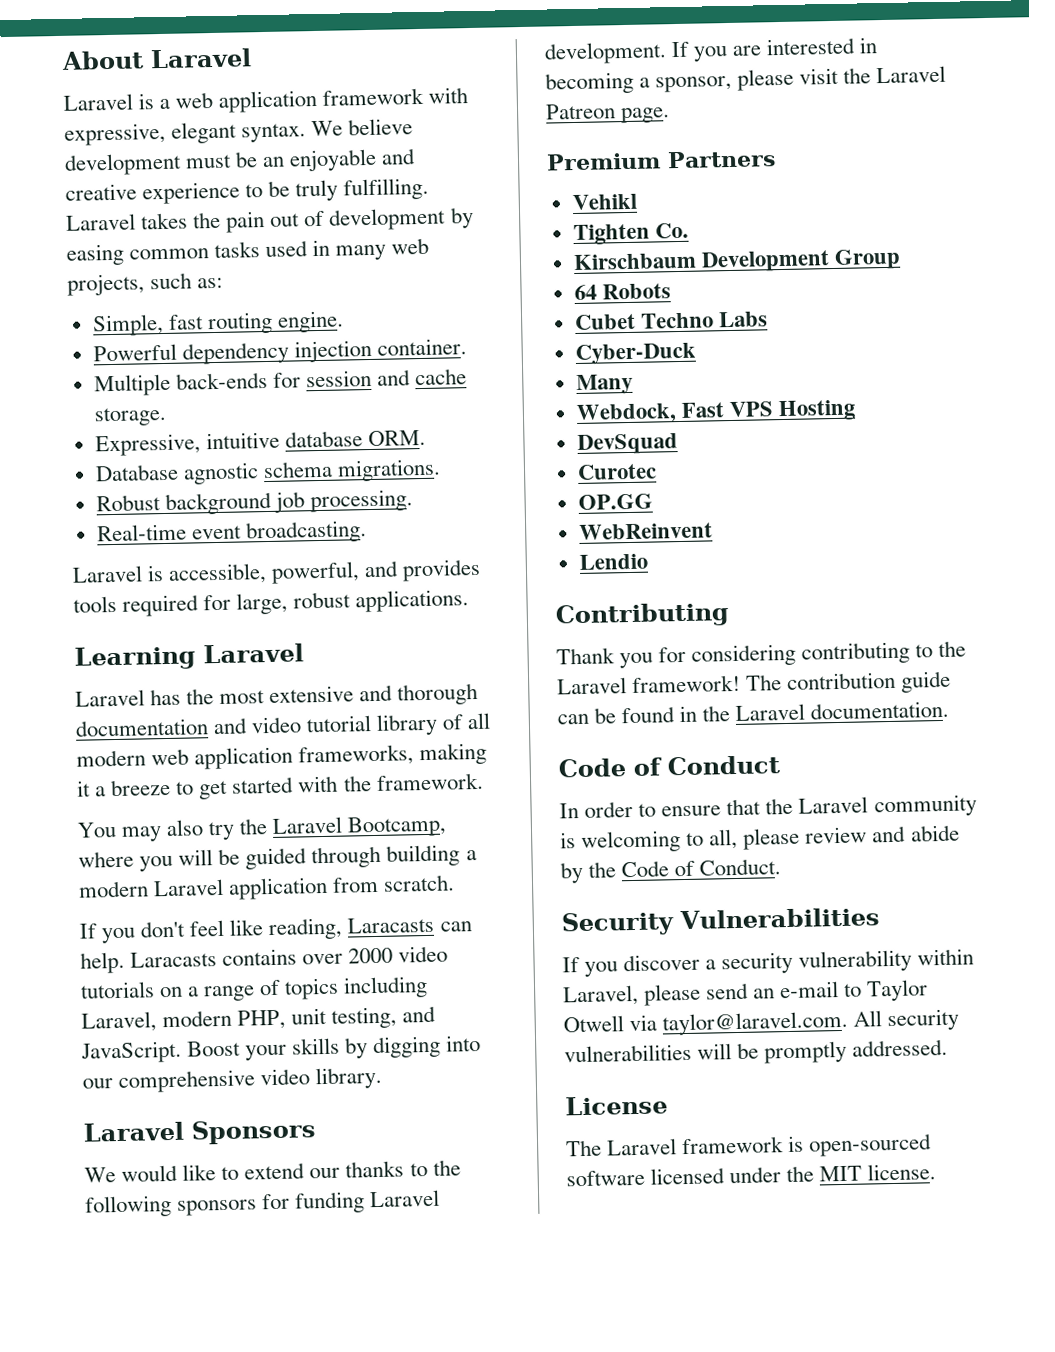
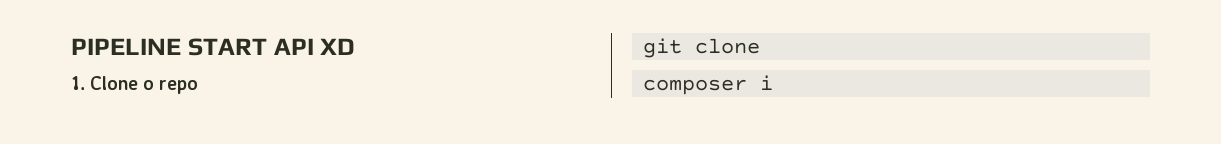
[61,48,252,70] [63,87,469,113] [64,118,414,146] [64,148,417,176] [65,177,430,205] [65,206,474,233] [66,237,430,266] [67,272,224,296] [91,310,344,337] [92,338,467,365] [93,368,468,397] [93,406,167,427] [94,429,426,457] [94,458,441,485] [95,489,413,515] [96,520,367,544] [72,558,482,585] [73,589,470,617] [74,643,304,671] [75,682,479,707] [75,712,492,737] [76,742,488,770] [76,772,484,800] [77,815,448,842] [78,844,477,872] [78,874,456,900] [79,916,472,944] [80,945,449,974] [80,975,429,1002] [81,1005,437,1033] [81,1034,482,1064] [82,1066,383,1093] [83,1119,316,1145] [84,1159,461,1183] [85,1189,441,1218] [544,37,878,65] [545,65,947,95] [545,103,671,124] [546,150,776,171] [571,193,637,211] [572,222,689,246] [572,248,901,273] [573,283,671,301] [574,311,768,331] [574,342,696,366] [575,373,633,396] [575,399,856,425] [576,433,678,456] [576,463,657,481] [577,493,653,510] [578,522,713,540] [578,553,648,570] [555,602,730,629] [556,640,967,669] [557,670,952,695] [557,700,950,725] [558,755,780,778] [559,794,977,819] [560,824,960,853] [560,858,782,884] [561,907,880,937] [562,948,975,977] [563,979,929,1007] [563,1008,960,1036] [564,1038,949,1064] [565,1095,668,1116] [566,1133,933,1157] [566,1163,937,1187] About Laravel // Laravel is a web application framework with expressive, elegant syntax. We believe development must be an enjoyable and creative experience to be truly fulfilling. Laravel takes the pain out of development by easing common tasks used in many web projects, such as: // Simple, fast routing engine. // Powerful dependency injection container. // Multiple back-ends for session and cache storage. // Expressive, intuitive database ORM. // Database agnostic schema migrations. // Robust background job processing. // Real-time event broadcasting. // Laravel is accessible, powerful, and provides tools required for large, robust applications. // Learning Laravel // Laravel has the most extensive and thorough documentation and video tutorial library of all modern web application frameworks, making it a breeze to get started with the framework. // You may also try the Laravel Bootcamp, where you will be guided through building a modern Laravel application from scratch. // If you don't feel like reading, Laracasts can help. Laracasts contains over 2000 video tutorials on a range of topics including Laravel, modern PHP, unit testing, and JavaScript. Boost your skills by digging into our comprehensive video library. // Laravel Sponsors // We would like to extend our thanks to the following sponsors for funding Laravel development. If you are interested in becoming a sponsor, please visit the Laravel Patreon page. // Premium Partners // Vehikl // Tighten Co. // Kirschbaum Development Group // 64 Robots // Cubet Techno Labs // Cyber-Duck // Many // Webdock, Fast VPS Hosting // DevSquad // Curotec // OP.GG // WebReinvent // Lendio // Contributing // Thank you for considering contributing to the Laravel framework! The contribution guide can be found in the Laravel documentation. // Code of Conduct // In order to ensure that the Laravel community is welcoming to all, please review and abide by the Code of Conduct. // Security Vulnerabilities // If you discover a security vulnerability within Laravel, please send an e-mail to Taylor Otwell via taylor@laravel.com. All security vulnerabilities will be promptly addressed. // License // The Laravel framework is open-sourced software licensed under the MIT license. -> [71,38,356,56] [71,76,199,94] [643,38,761,58] [643,75,774,95] PIPELINE START API XD // 1. Clone o repo // git clone // composer i

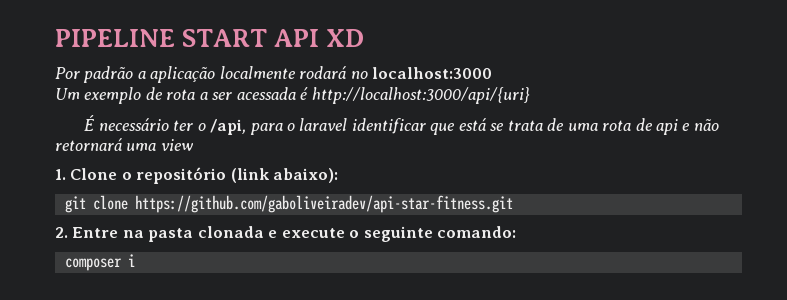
(356, 46) none -> [55,66,493,83] [55,87,530,104] [84,115,719,135] [55,138,193,151] // Por padrão a aplicação localmente rodará no localhost:3000 // Um exemplo de rota a ser acessada é http://localhost:3000/api/{uri} // É necessário ter o /api, para o laravel identificar que está se trata de uma rota de api e não retornará uma view
[159,80,199,94] repo -> [136,167,339,184] repositório (link abaixo):
(761, 46) none -> [134,195,513,213] [55,226,517,242] https://github.com/gaboliveiradev/api-star-fitness.git // 2. Entre na pasta clonada e execute o seguinte comando:

